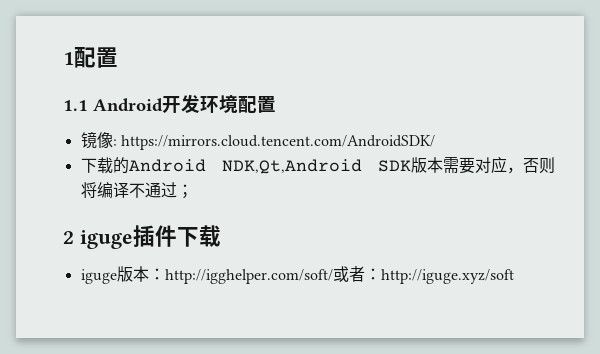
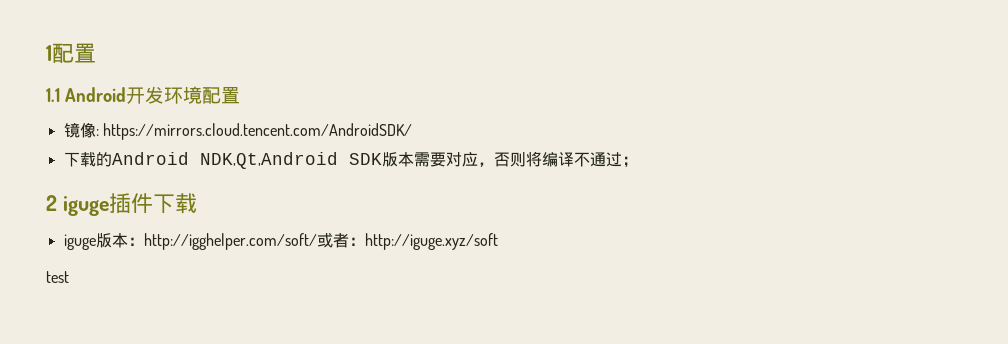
(514, 276) none -> [46,271,69,283] // test

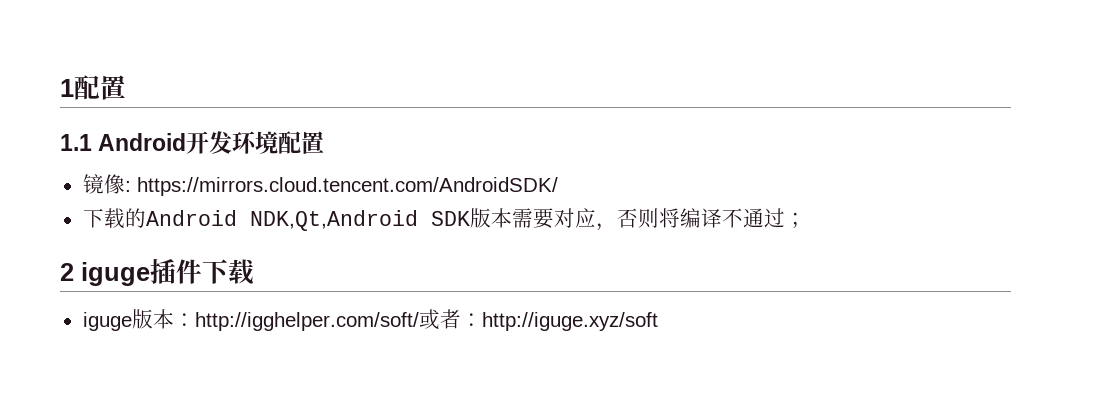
[46,271,69,283] // test -> (658, 321) none

